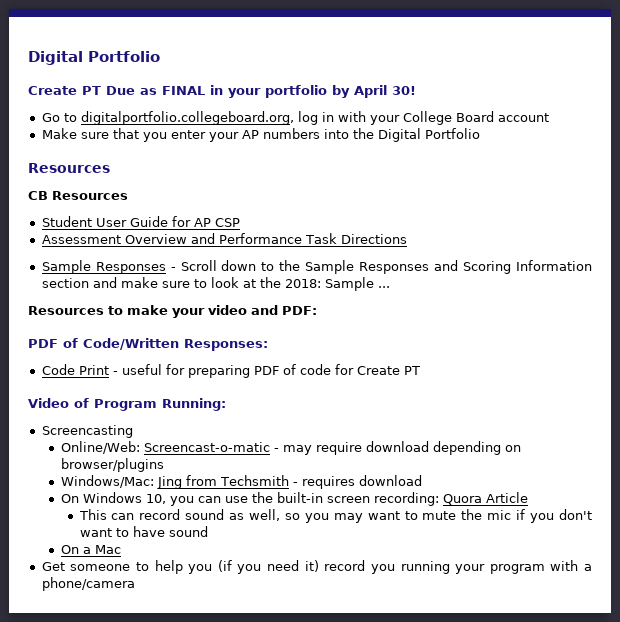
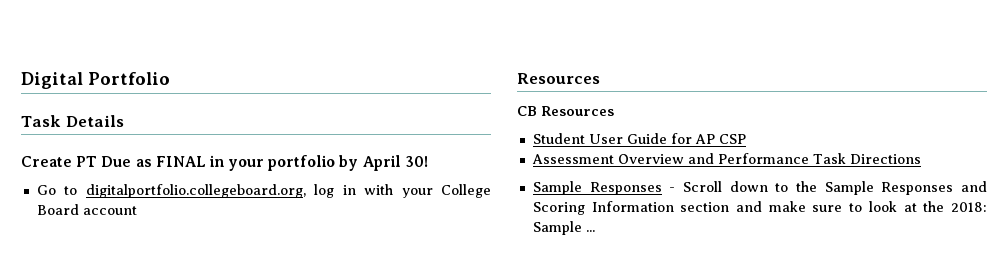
[28,51,160,65] Digital Portfolio -> [21,72,170,89] [21,115,124,127] Digital Portfolio // Task Details
[41,128,480,142] // Make sure that you enter your AP numbers into the Digital Portfolio -> (137, 210) none
[28,305,317,318] [28,338,268,351] [41,364,420,378] [28,398,226,411] [41,425,133,438] [60,441,521,455] [60,458,164,472] [60,475,422,489] [60,492,528,506] [78,509,592,523] [79,526,208,537] [60,545,121,554] [41,560,593,574] [41,577,135,591] // Resources to make your video and PDF: // PDF of Code/Written Responses: // Code Print - useful for preparing PDF of code for Create PT // Video of Program Running: // Screencasting // Online/Web: Screencast-o-matic - may require download depending on browser/plugins // Windows/Mac: Jing from Techsmith - requires download // On Windows 10, you can use the built-in screen recording: Quora Article // This can record sound as well, so you may want to mute the mic if you don't want to have sound // On a Mac // Get someone to help you (if you need it) record you running your program with a phone/camera -> (595, 231) none

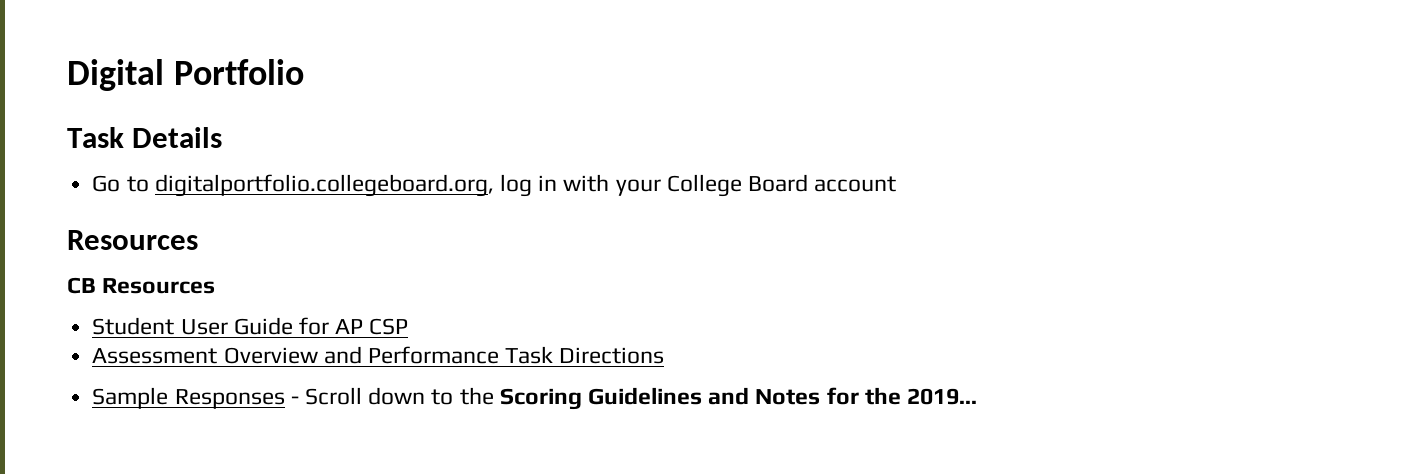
[21,155,428,171] // Create PT Due as FINAL in your portfolio by April 30! -> (223, 137) none
[824,181,987,195] [532,201,987,215] [532,221,595,235] Sample Responses and Scoring Information section and make sure to look at the 2018: Sample ... -> [499,387,978,410] Scoring Guidelines and Notes for the 2019...

